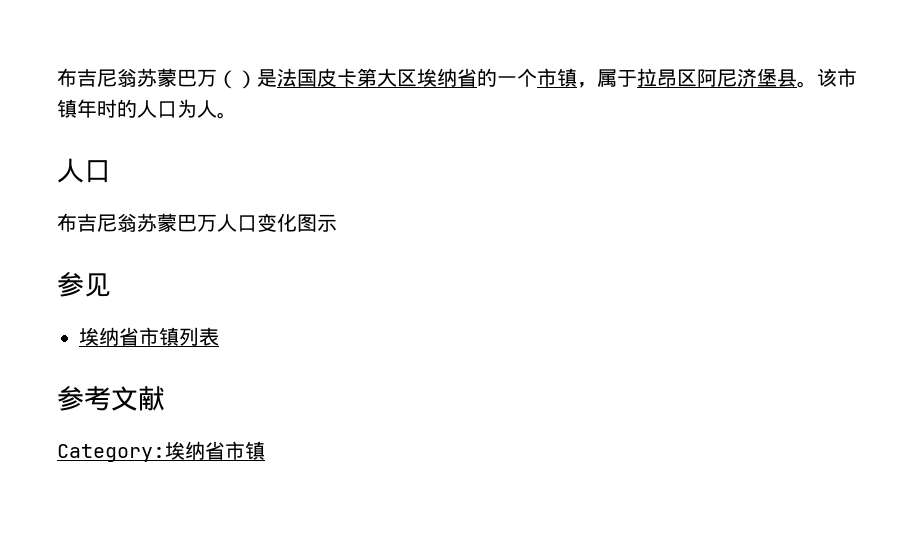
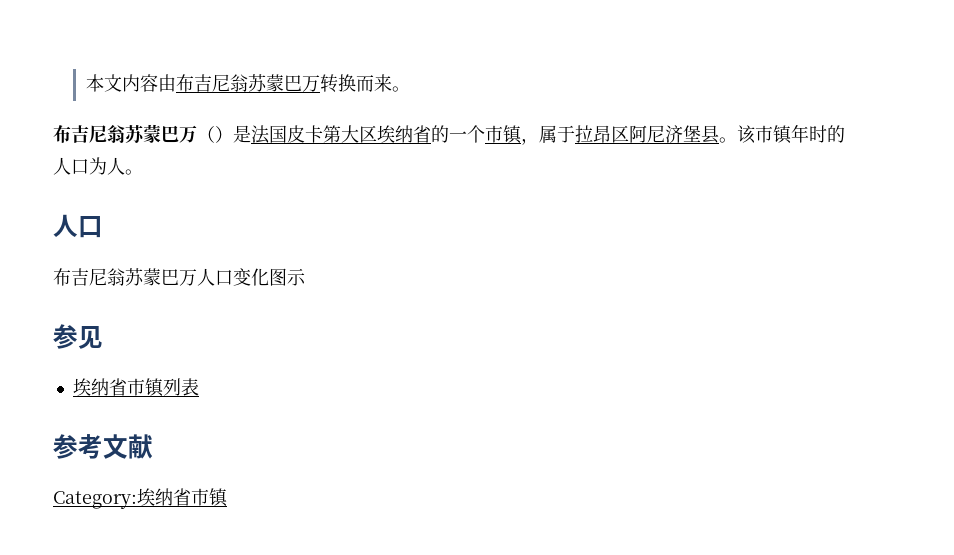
(57, 77) none -> [86,74,411,93] 本文内容由布吉尼翁苏蒙巴万转换而来。 //

